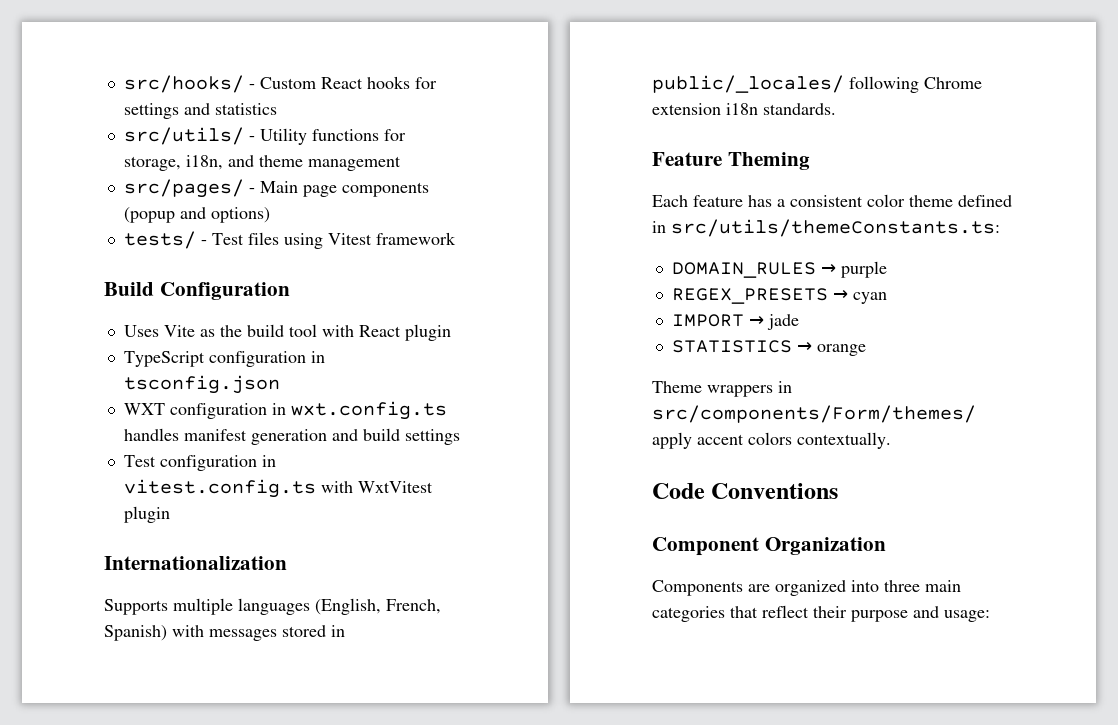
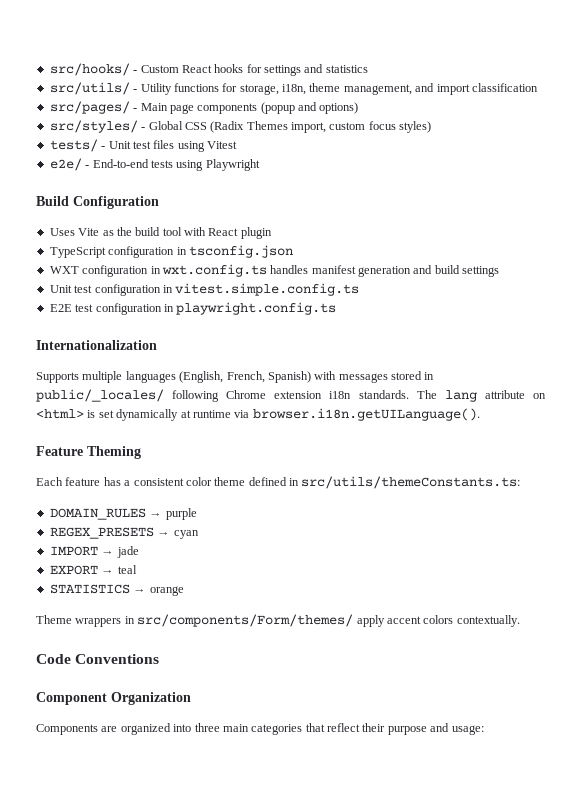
[227,155,401,171] and theme management -> [309,83,538,95] theme management, and import classification
(270, 215) none -> [49,120,432,133] // src/styles/ - Global CSS (Radix Themes import, custom focus styles)
[211,233,244,245] Test -> [108,141,151,149] Unit test
[375,232,456,245] framework -> [49,158,260,171] // e2e/ - End-to-end tests using Playwright
[123,455,276,471] [123,479,433,498] [123,506,170,523] Test configuration in vitest.config.ts with WxtVitest plugin -> [49,283,360,296] [49,302,337,315] Unit test configuration in vitest.simple.config.ts // E2E test configuration in playwright.config.ts
(836, 109) none -> [416,390,546,402] [36,408,480,421] The lang attribute on <html> is set dynamically at runtime via browser.i18n.getUILanguage().
(799, 322) none -> [49,565,137,575] // EXPORT → teal

